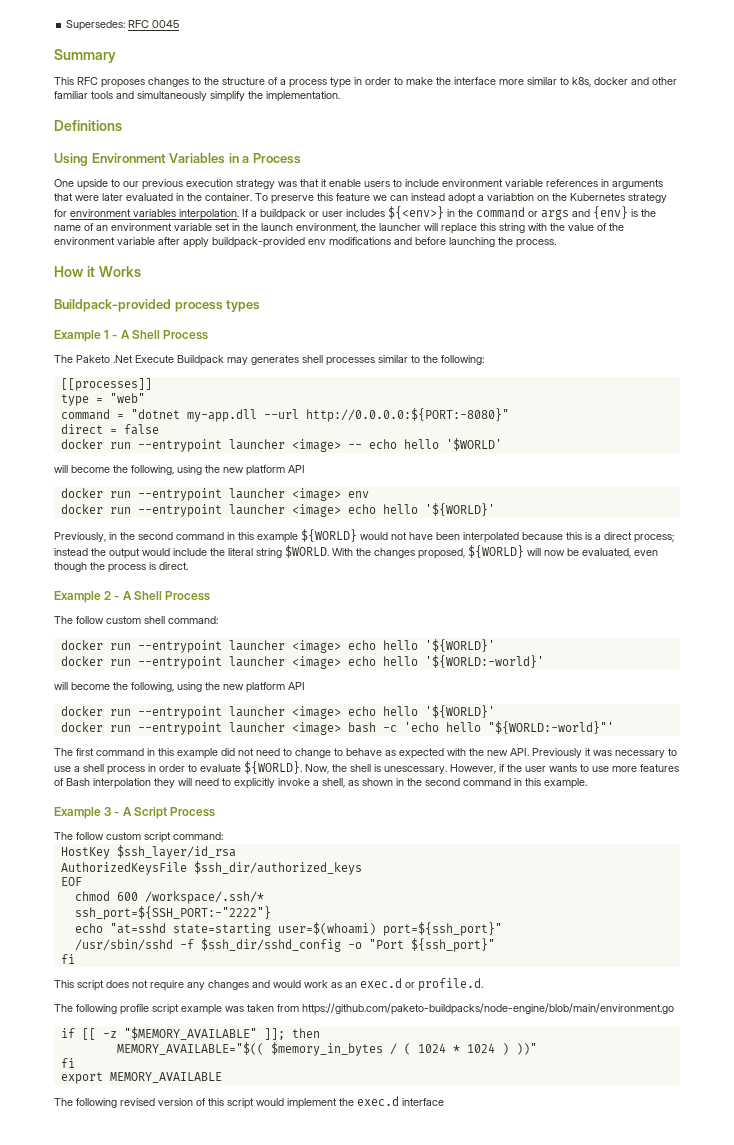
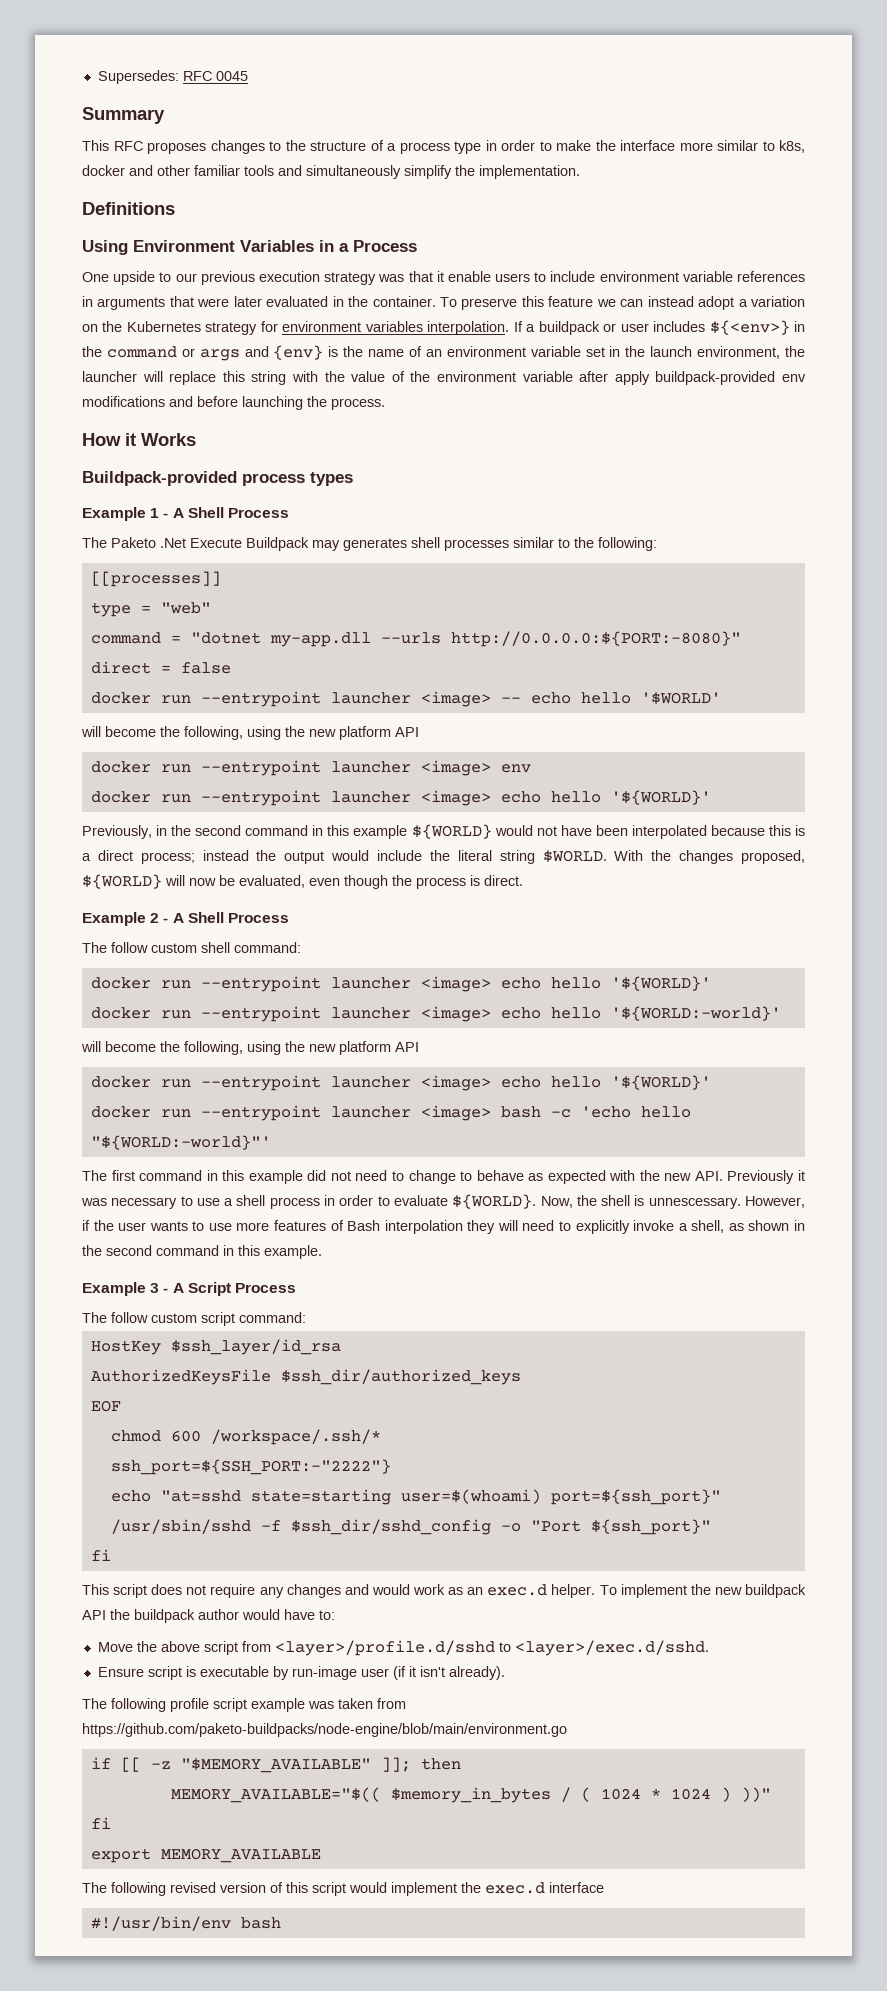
[487,193,534,201] variabtion -> [751,296,806,307] variation
[263,409,299,419] --url -> [380,632,441,644] --urls
[384,766,447,774] unescessary. -> [648,1197,741,1209] unnescessary.
[405,978,483,991] or profile.d. -> [551,1584,806,1598] [82,1609,335,1623] [97,1640,709,1656] [97,1666,505,1680] helper. To implement the new buildpack API the buildpack author would have to: // Move the above script from <layer>/profile.d/sshd to <layer>/exec.d/sshd. // Ensure script is executable by run-image user (if it isn't already).
(444, 1102) none -> [90,1916,281,1931] // #!/usr/bin/env bash

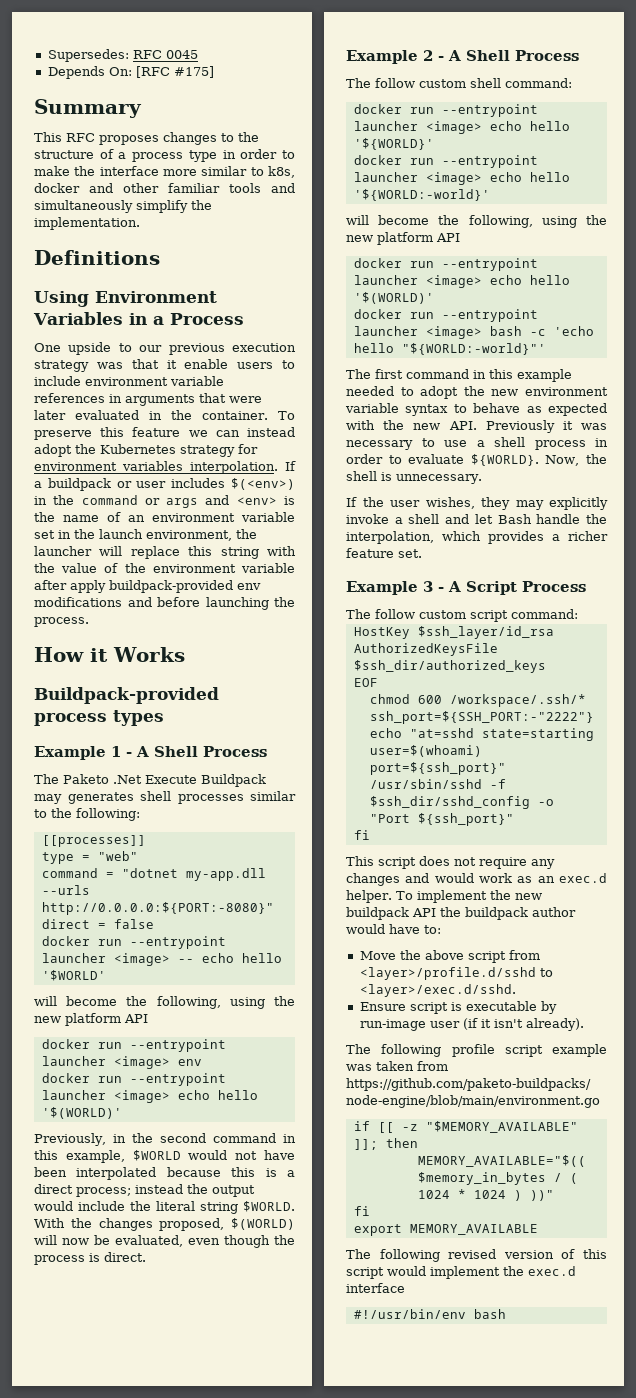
(248, 76) none -> [47,66,214,79] // Depends On: [RFC #175]
[738,296,806,307] [82,324,98,332] a variation on -> (72, 450) none
[709,320,790,335] ${<env>} -> [231,478,295,490] $(<env>)
[273,345,324,360] {env} -> [236,497,277,505] <env>
[610,790,711,805] '${WORLD}' -> [41,1107,122,1119] '$(WORLD)'
[353,824,492,839] example ${WORLD} -> [65,1150,181,1163] example, $WORLD
[82,874,162,889] ${WORLD} -> [231,1218,295,1230] $(WORLD)
[610,1075,711,1090] '${WORLD}' -> [353,292,434,304] '$(WORLD)'
[307,1170,456,1184] did not need to change -> [346,386,608,399] [345,403,449,416] needed to adopt the new environment variable syntax
[648,1196,805,1209] [82,1220,805,1234] [82,1245,322,1259] unnescessary. However, if the user wants to use more features of Bash interpolation they will need to explicitly invoke a shell, as shown in the second command in this example. -> [396,474,482,484] [346,497,608,510] [346,514,607,524] [346,531,608,544] [346,548,422,558] unnecessary. // If the user wishes, they may explicitly invoke a shell and let Bash handle the interpolation, which provides a richer feature set.

